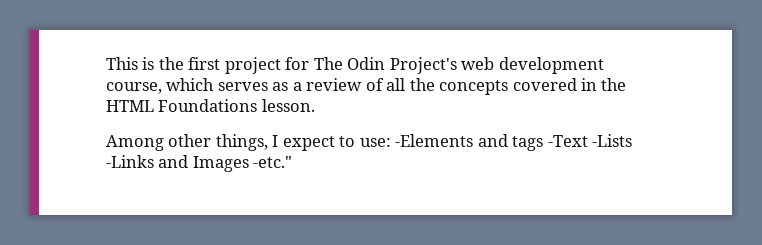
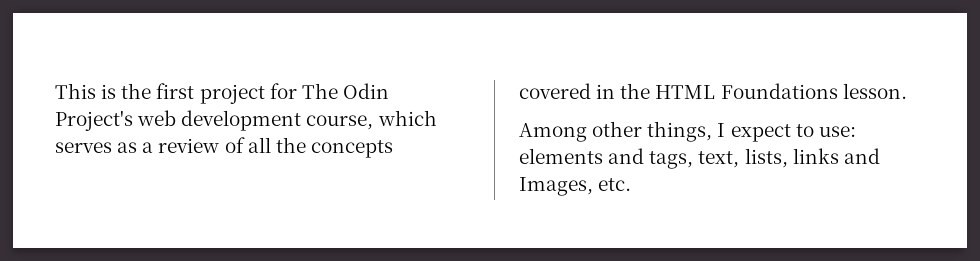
[395,134,633,151] [106,155,293,172] -Elements and tags -Text -Lists -Links and Images -etc." -> [519,148,880,169] [519,177,632,196] elements and tags, text, lists, links and Images, etc.

